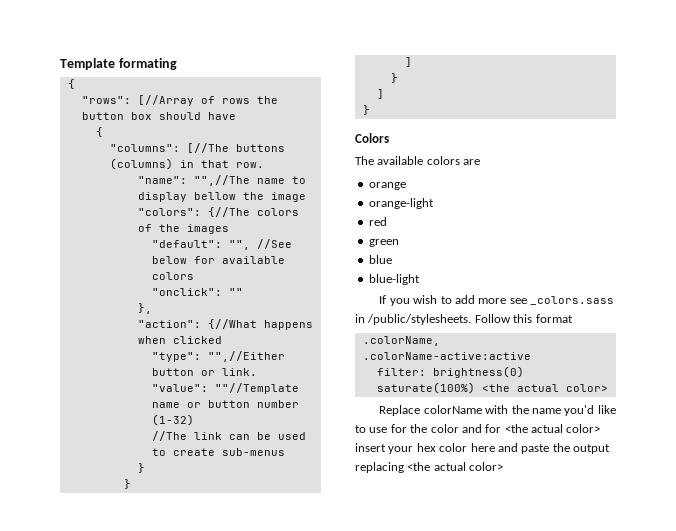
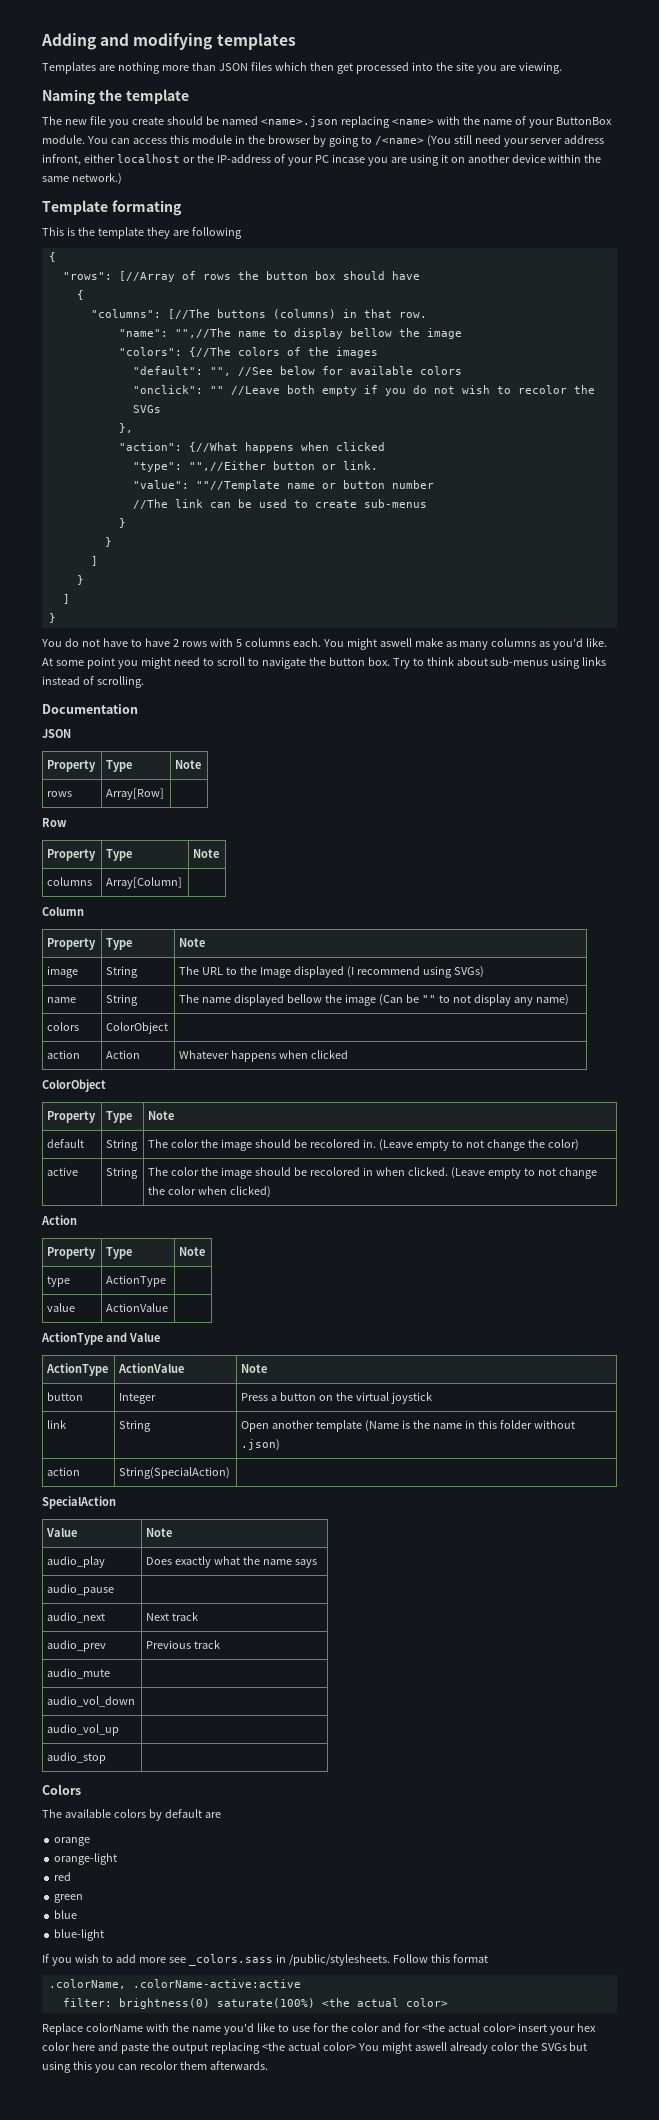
[60,58,177,70] Template formating -> [41,33,296,50] [42,62,562,74] [42,89,189,105] [42,116,612,128] [42,135,605,147] [42,154,602,166] [42,173,122,185] [42,200,182,216] [42,227,242,239] Adding and modifying templates // Templates are nothing more than JSON files which then get processed into the site you are viewing. // Naming the template // The new file you create should be named <name>.json replacing <name> with the name of your ButtonBox module. You can access this module in the browser by going to /<name> (You still need your server address infront, either localhost or the IP-address of your PC incase you are using it on another device within the same network.) // Template formating // This is the template they are following
(243, 292) none -> [230,385,595,396] [132,405,161,413] //Leave both empty if you do not wish to recolor the SVGs
[151,414,194,426] (1-32) -> (434, 484) none
(370, 110) none -> [41,638,608,650] [42,657,607,669] [42,676,144,688] [42,704,138,714] [42,729,71,738] [47,760,97,772] [106,760,133,772] [175,760,202,769] [47,791,73,797] [106,788,165,800] [42,818,67,827] [47,849,97,861] [106,849,133,861] [193,849,220,858] [47,877,93,886] [106,877,183,889] [42,907,84,916] [47,938,97,950] [106,938,133,950] [179,938,206,947] [47,966,79,978] [106,966,139,978] [179,966,484,978] [47,997,77,1003] [106,994,139,1006] [179,994,569,1006] [47,1022,80,1031] [106,1022,169,1034] [47,1050,81,1059] [106,1050,141,1059] [179,1050,349,1062] [42,1079,106,1092] [47,1111,97,1123] [106,1111,133,1123] [148,1111,175,1120] [47,1139,85,1148] [106,1139,139,1151] [148,1139,579,1151] [47,1167,79,1176] [106,1167,139,1179] [148,1167,597,1179] [148,1186,272,1198] [41,1215,77,1225] [47,1247,97,1259] [106,1247,133,1259] [179,1247,206,1256] [47,1276,71,1287] [106,1275,167,1287] [47,1303,76,1312] [106,1303,169,1312] [41,1332,160,1345] [46,1363,109,1376] [118,1363,185,1373] [241,1364,268,1373] [47,1392,84,1401] [119,1393,157,1404] [241,1392,432,1404] [47,1420,67,1429] [119,1420,152,1432] [241,1420,575,1432] [241,1439,281,1451] [47,1467,81,1476] [119,1467,231,1479] [42,1496,116,1509] [46,1528,78,1537] [146,1528,173,1537] [47,1556,106,1568] [146,1556,318,1568] [47,1584,115,1596] [47,1612,106,1623] [146,1612,199,1621] [47,1640,107,1652] [146,1640,221,1649] [47,1668,111,1679] [47,1696,136,1707] [47,1724,120,1736] [47,1752,107,1764] // You do not have to have 2 rows with 5 columns each. You might aswell make as many columns as you'd like. At some point you might need to scroll to navigate the button box. Try to think about sub-menus using links instead of scrolling. // Documentation // JSON // Property | Type | Note // rows | Array[Row] | // Row // Property | Type | Note // columns | Array[Column] | // Column // Property | Type | Note // image | String | The URL to the Image displayed (I recommend using SVGs) // name | String | The name displayed bellow the image (Can be "" to not display any name) // colors | ColorObject | // action | Action | Whatever happens when clicked // ColorObject // Property | Type | Note // default | String | The color the image should be recolored in. (Leave empty to not change the color) // active | String | The color the image should be recolored in when clicked. (Leave empty to not change the color when clicked) // Action // Property | Type | Note // type | ActionType | // value | ActionValue | // ActionType and Value // ActionType | ActionValue | Note // button | Integer | Press a button on the virtual joystick // link | String | Open another template (Name is the name in this folder without .json) // action | String(SpecialAction) | // SpecialAction // Value | Note // audio_play | Does exactly what the name says // audio_pause | // audio_next | Next track // audio_prev | Previous track // audio_mute | // audio_vol_down | // audio_vol_up | // audio_stop |
(460, 160) none -> [148,1809,202,1821] by default
(504, 466) none -> [357,2042,588,2054] [42,2061,268,2073] You might aswell already color the SVGs but using this you can recolor them afterwards.

